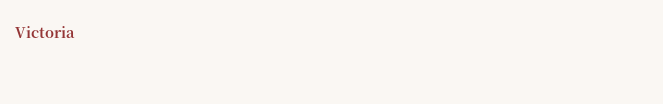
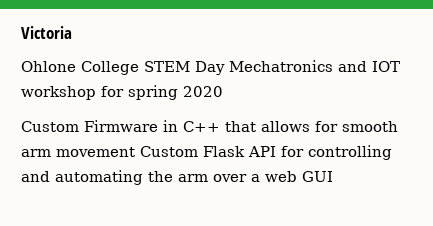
(75, 32) none -> [21,60,400,75] [21,85,223,100] [21,120,398,132] [21,145,392,160] [21,170,333,185] // Ohlone College STEM Day Mechatronics and IOT workshop for spring 2020 // Custom Firmware in C++ that allows for smooth arm movement Custom Flask API for controlling and automating the arm over a web GUI

